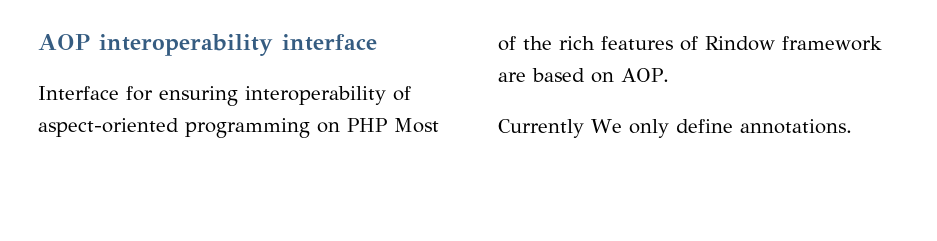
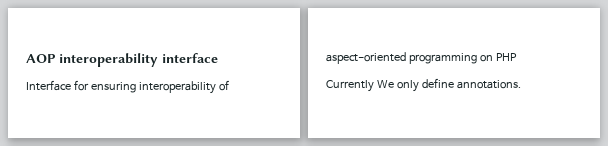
[394,118,439,133] [498,36,882,51] [498,68,669,83] Most of the rich features of Rindow framework are based on AOP. -> (517, 57) none

